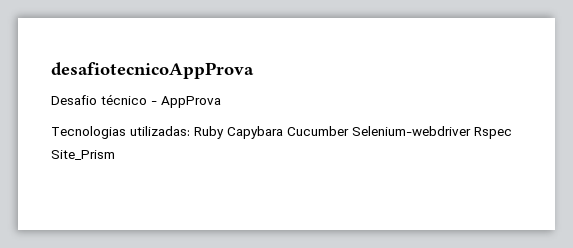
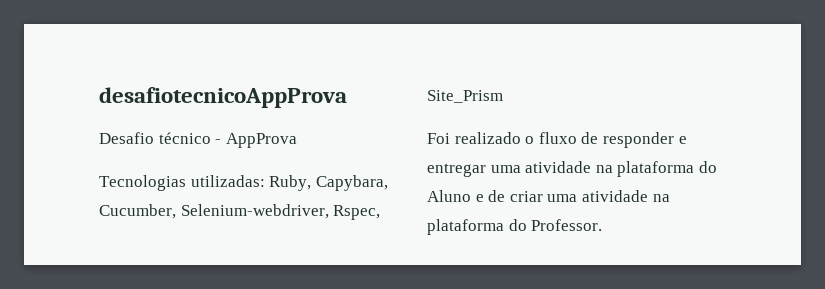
[194,126,512,139] [51,150,115,160] Ruby Capybara Cucumber Selenium-webdriver Rspec Site_Prism -> [269,175,388,191] [99,204,381,220] [427,90,503,103] [427,132,687,148] [427,161,717,177] [427,190,670,202] [427,219,603,235] Ruby, Capybara, Cucumber, Selenium-webdriver, Rspec, Site_Prism // Foi realizado o fluxo de responder e entregar uma atividade na plataforma do Aluno e de criar uma atividade na plataforma do Professor.

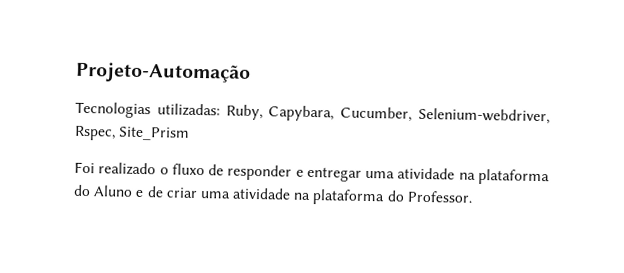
[99,87,347,108] [99,132,297,148] desafiotecnicoAppProva // Desafio técnico - AppProva -> [75,61,251,84] Projeto-Automação

